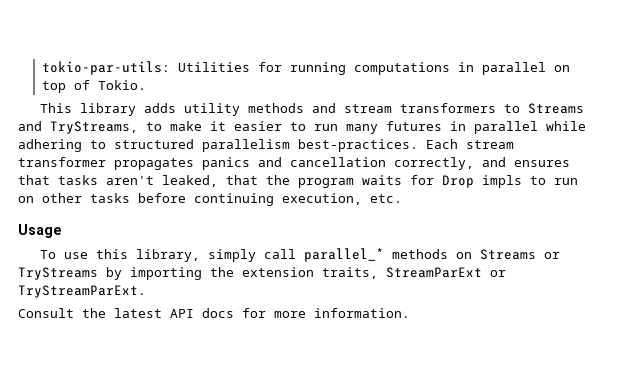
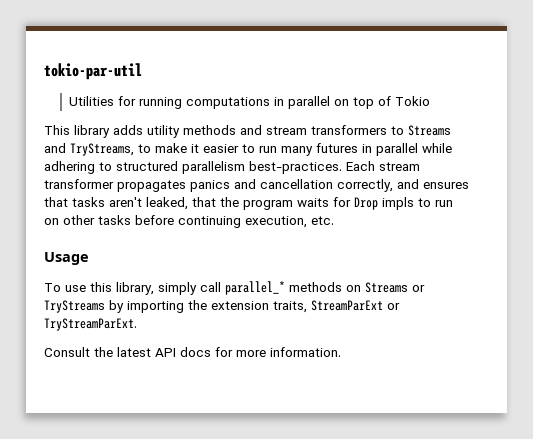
[41,61,170,75] tokio-par-utils: -> [44,63,142,80] tokio-par-util //
[97,80,146,90] Tokio. -> [395,96,431,106] Tokio

